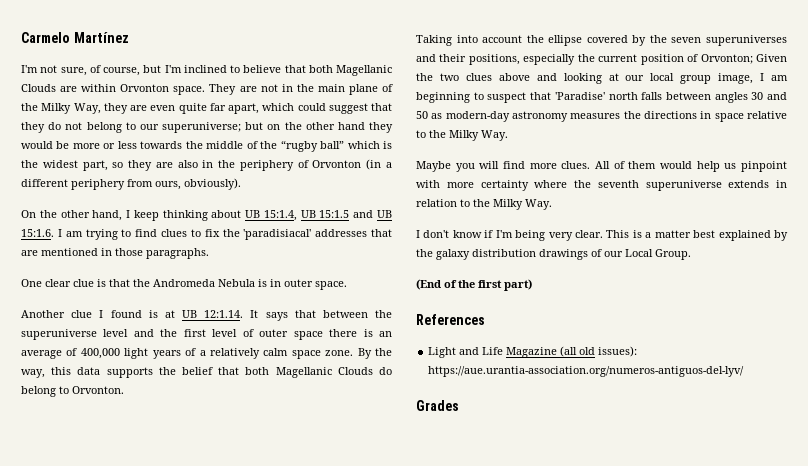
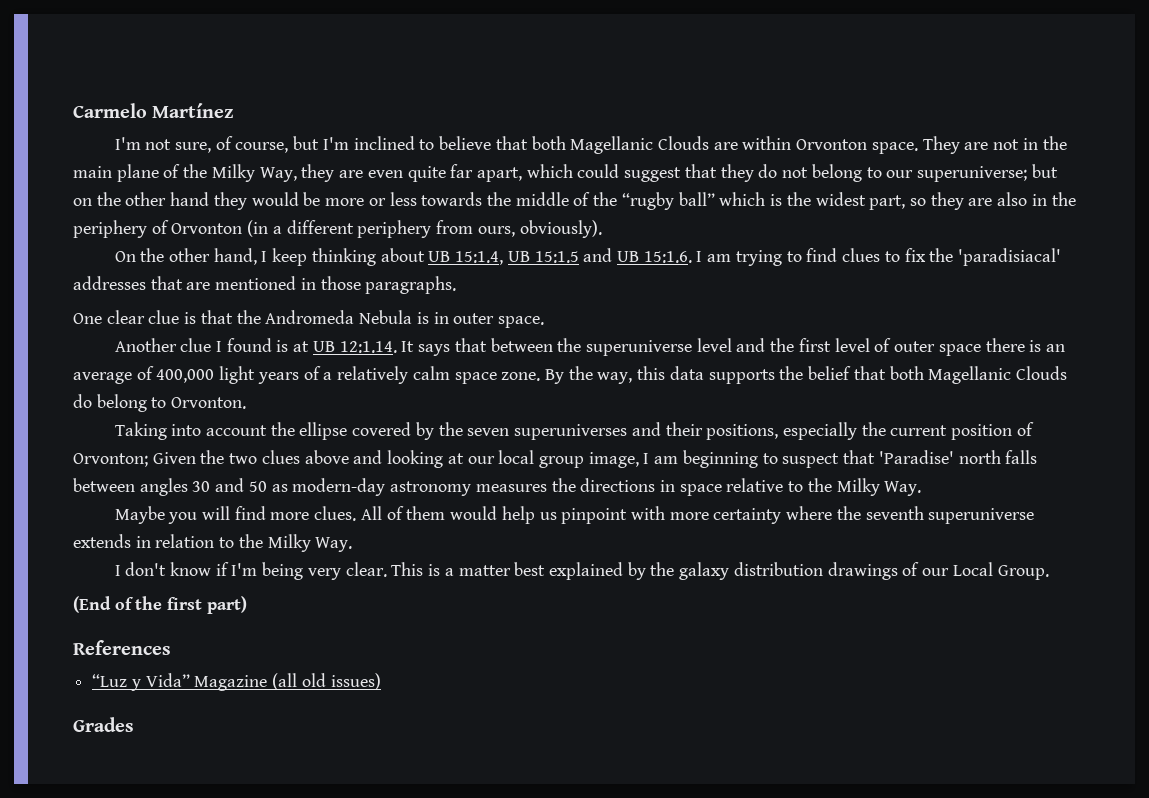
[428,347,504,358] Light and Life -> [92,673,190,691] “Luz y Vida”
[598,346,638,357] [428,366,745,377] issues): https://aue.urantia-association.org/numeros-antiguos-del-lyv/ -> [330,673,381,690] issues)

